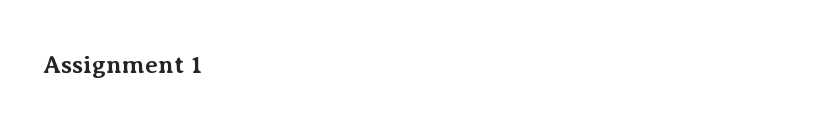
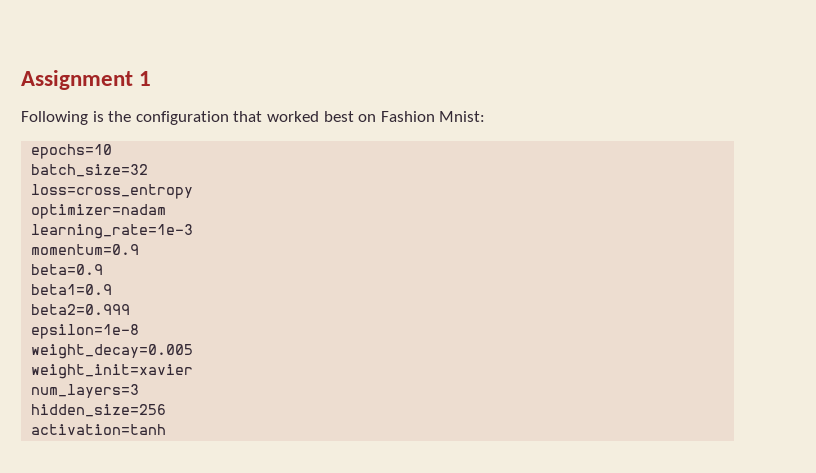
(203, 65) none -> [21,111,486,125] [31,144,113,159] [31,164,149,177] [31,184,194,199] [31,204,167,219] [31,224,194,239] [31,244,140,255] [31,264,104,275] [31,284,113,295] [31,304,131,315] [31,324,140,339] [31,344,194,359] [31,364,194,379] [31,384,140,398] [31,404,167,417] [31,424,167,435] // Following is the configuration that worked best on Fashion Mnist: // epochs=10 // batch_size=32 // loss=cross_entropy // optimizer=nadam // learning_rate=1e-3 // momentum=0.9 // beta=0.9 // beta1=0.9 // beta2=0.999 // epsilon=1e-8 // weight_decay=0.005 // weight_init=xavier // num_layers=3 // hidden_size=256 // activation=tanh

